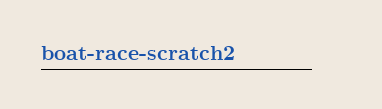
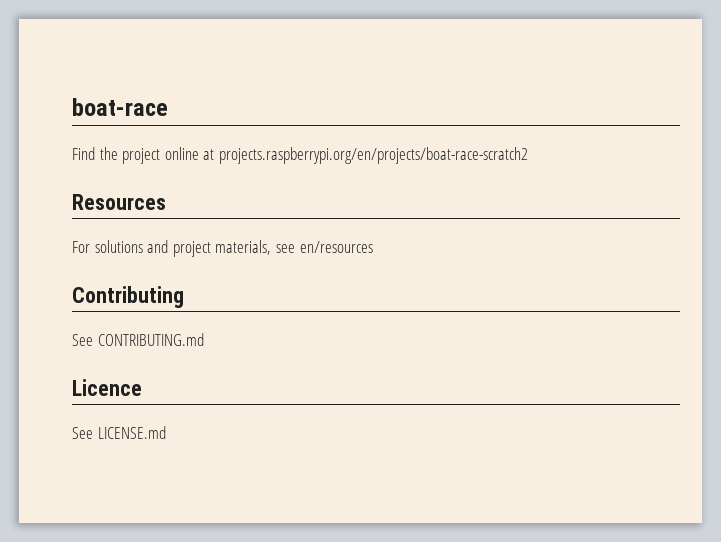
[41,46,235,60] boat-race-scratch2 -> [72,98,168,116] [72,147,528,164] [72,194,166,210] [72,240,373,257] [72,286,184,308] [72,333,204,346] [72,379,142,396] [72,426,166,439] boat-race // Find the project online at projects.raspberrypi.org/en/projects/boat-race-scratch2 // Resources // For solutions and project materials, see en/resources // Contributing // See CONTRIBUTING.md // Licence // See LICENSE.md

